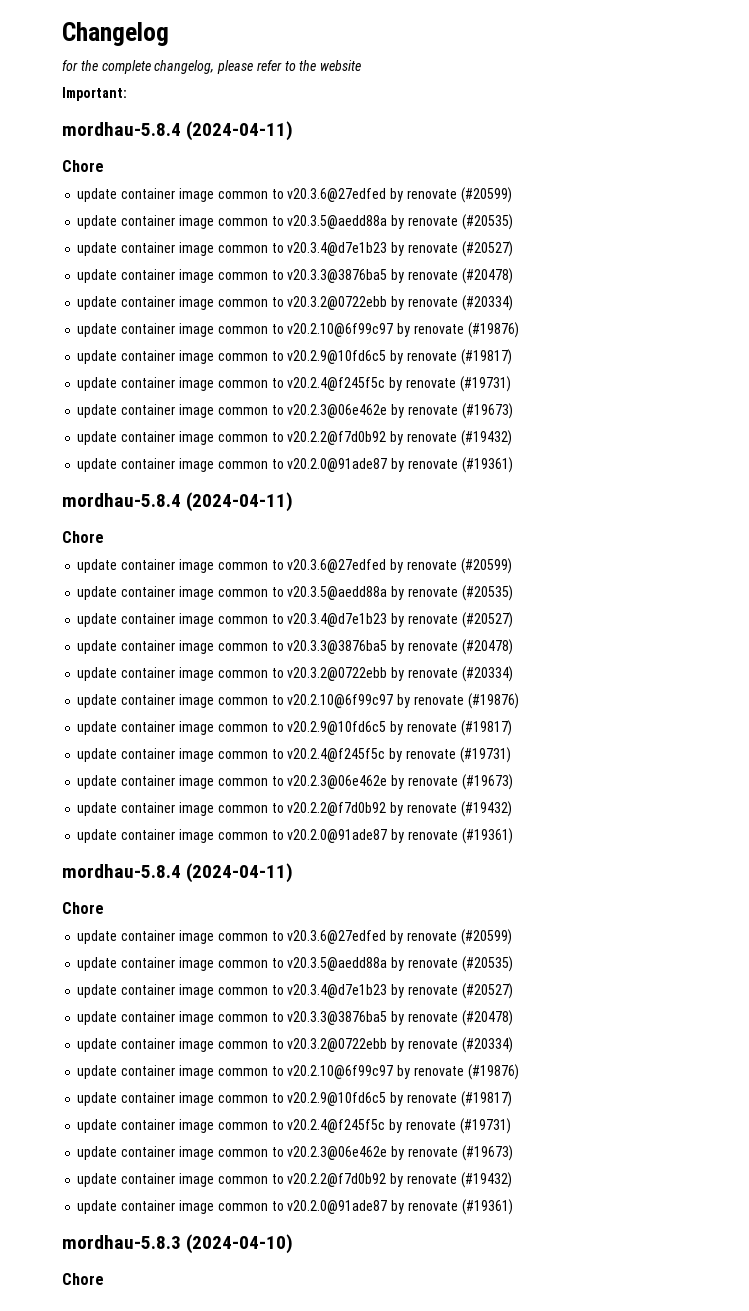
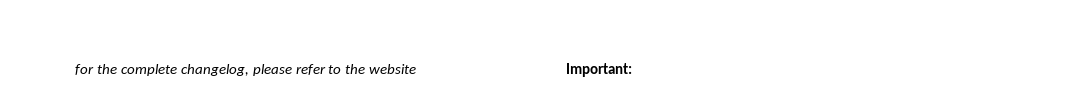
[62,22,169,46] Changelog // -> (75, 69) none
[62,121,294,141] [62,160,104,172] [77,187,512,203] [77,214,513,230] [77,241,513,257] [77,268,513,284] [77,295,513,311] [77,322,519,338] [77,349,512,365] [77,376,511,392] [77,403,513,419] [77,430,512,446] [77,457,513,473] [62,492,294,512] [62,531,104,543] [77,558,512,574] [77,585,513,601] [77,612,513,628] [77,639,513,655] [77,666,513,682] [77,693,519,709] [77,720,512,736] [77,747,511,763] [77,774,513,790] [77,801,512,817] [77,828,513,844] [62,863,294,883] [62,902,104,914] [77,929,512,945] [77,956,513,972] [77,983,513,999] [77,1010,513,1026] [77,1037,513,1053] [77,1064,519,1080] [77,1091,512,1107] [77,1118,511,1134] [77,1145,513,1161] [77,1172,512,1188] [77,1199,513,1215] [62,1234,294,1254] [62,1273,104,1285] // mordhau-5.8.4 (2024-04-11) // Chore // update container image common to v20.3.6@27edfed by renovate (#20599) // update container image common to v20.3.5@aedd88a by renovate (#20535) // update container image common to v20.3.4@d7e1b23 by renovate (#20527) // update container image common to v20.3.3@3876ba5 by renovate (#20478) // update container image common to v20.3.2@0722ebb by renovate (#20334) // update container image common to v20.2.10@6f99c97 by renovate (#19876) // update container image common to v20.2.9@10fd6c5 by renovate (#19817) // update container image common to v20.2.4@f245f5c by renovate (#19731) // update container image common to v20.2.3@06e462e by renovate (#19673) // update container image common to v20.2.2@f7d0b92 by renovate (#19432) // update container image common to v20.2.0@91ade87 by renovate (#19361) // mordhau-5.8.4 (2024-04-11) // Chore // update container image common to v20.3.6@27edfed by renovate (#20599) // update container image common to v20.3.5@aedd88a by renovate (#20535) // update container image common to v20.3.4@d7e1b23 by renovate (#20527) // update container image common to v20.3.3@3876ba5 by renovate (#20478) // update container image common to v20.3.2@0722ebb by renovate (#20334) // update container image common to v20.2.10@6f99c97 by renovate (#19876) // update container image common to v20.2.9@10fd6c5 by renovate (#19817) // update container image common to v20.2.4@f245f5c by renovate (#19731) // update container image common to v20.2.3@06e462e by renovate (#19673) // update container image common to v20.2.2@f7d0b92 by renovate (#19432) // update container image common to v20.2.0@91ade87 by renovate (#19361) // mordhau-5.8.4 (2024-04-11) // Chore // update container image common to v20.3.6@27edfed by renovate (#20599) // update container image common to v20.3.5@aedd88a by renovate (#20535) // update container image common to v20.3.4@d7e1b23 by renovate (#20527) // update container image common to v20.3.3@3876ba5 by renovate (#20478) // update container image common to v20.3.2@0722ebb by renovate (#20334) // update container image common to v20.2.10@6f99c97 by renovate (#19876) // update container image common to v20.2.9@10fd6c5 by renovate (#19817) // update container image common to v20.2.4@f245f5c by renovate (#19731) // update container image common to v20.2.3@06e462e by renovate (#19673) // update container image common to v20.2.2@f7d0b92 by renovate (#19432) // update container image common to v20.2.0@91ade87 by renovate (#19361) // mordhau-5.8.3 (2024-04-10) // Chore -> (632, 70) none

